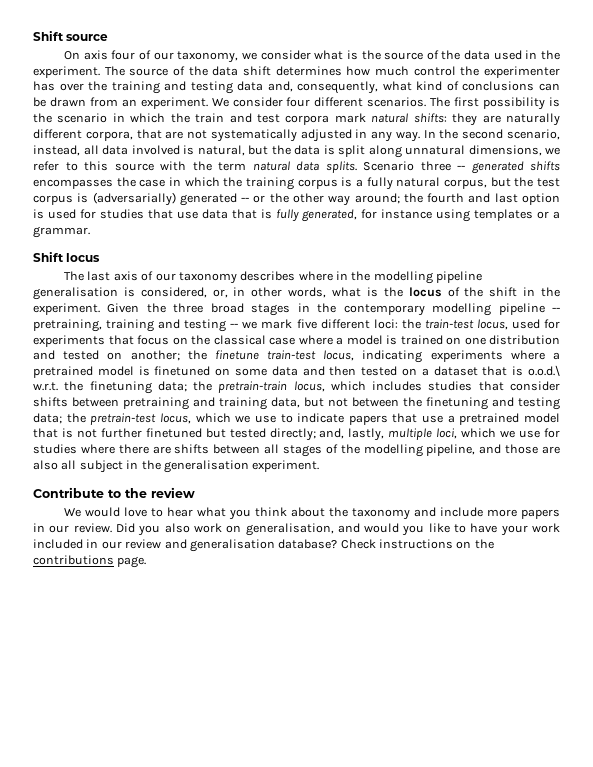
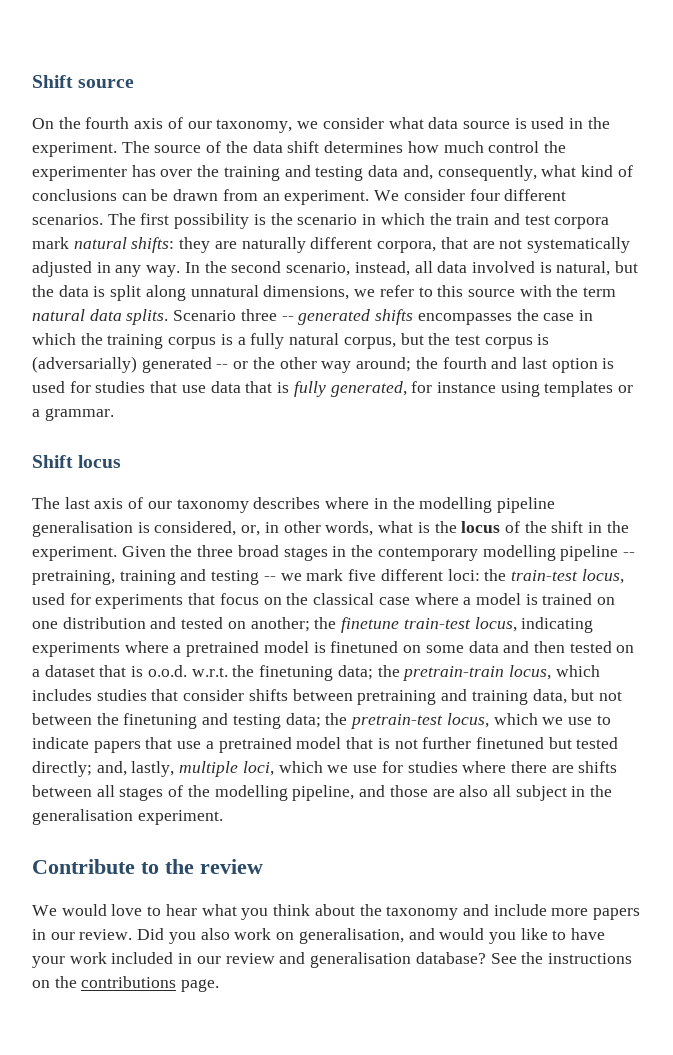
[83,50,136,60] axis four -> [58,117,164,129] the fourth axis
[346,50,491,60] is the source of the data -> [428,117,527,129] data source is
[528,365,561,376] o.o.d.\ -> [147,665,187,677] o.o.d.
[340,539,376,549] Check -> [490,952,544,964] See the

